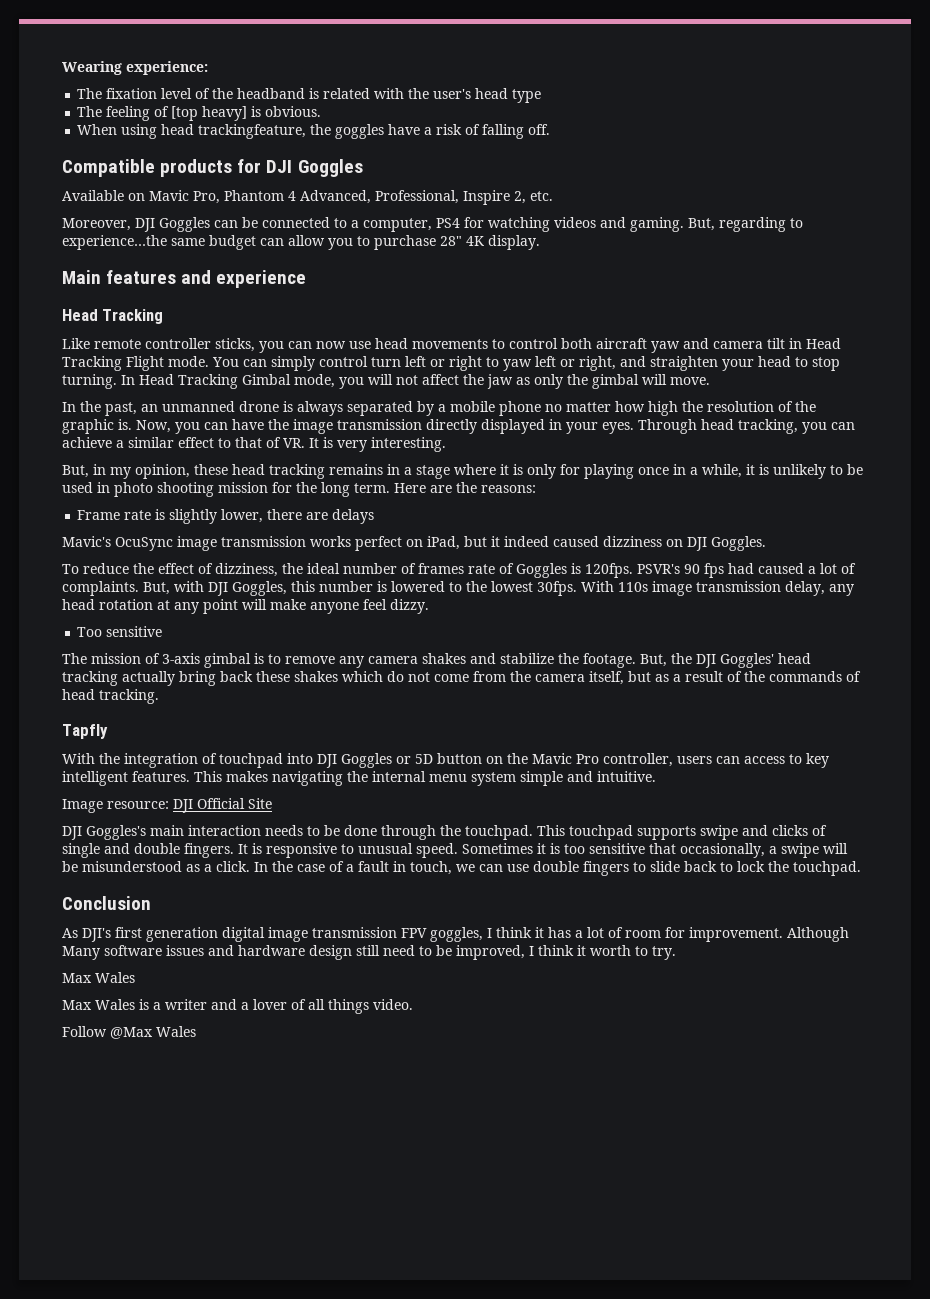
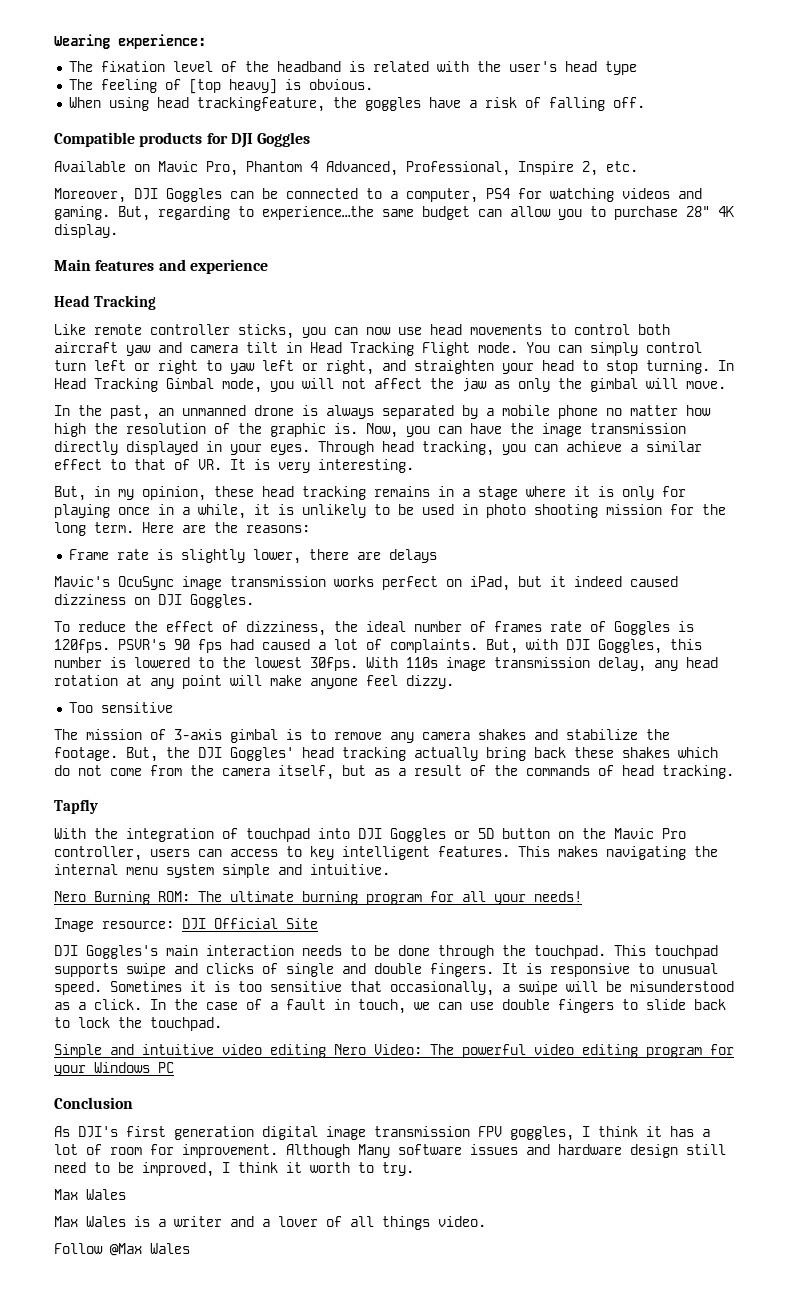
(656, 776) none -> [54,891,582,905] // Nero Burning ROM: The ultimate burning program for all your needs!
(861, 868) none -> [54,1044,734,1058] [54,1062,174,1076] // Simple and intuitive video editing Nero Video: The powerful video editing program for your Windows PC

